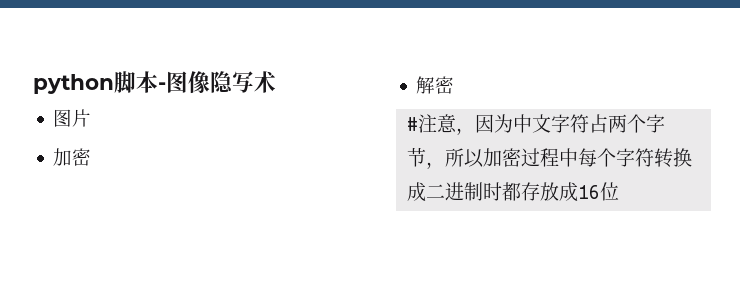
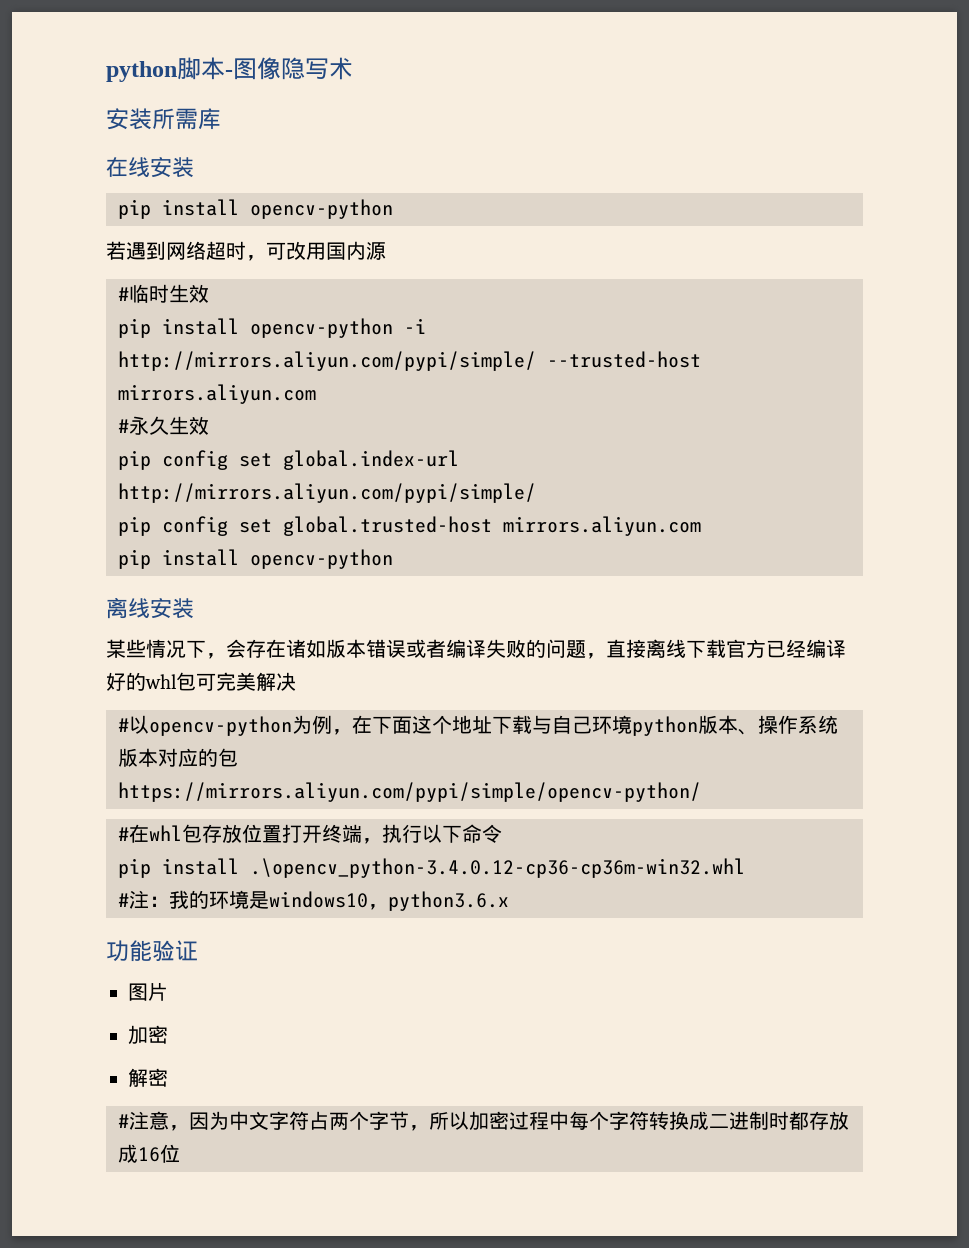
(276, 82) none -> [106,108,221,130] [106,157,194,178] [118,199,393,219] [106,241,386,261] [118,284,209,303] [118,318,426,338] [118,351,701,371] [118,384,316,404] [118,416,209,435] [118,450,459,470] [118,483,536,503] [118,516,701,536] [118,549,393,569] [106,597,194,619] [106,639,846,659] [106,672,296,691] [118,715,838,736] [118,748,238,767] [118,782,701,802] [118,824,502,844] [118,858,745,878] [118,890,509,911] [106,940,198,962] // 安装所需库 // 在线安装 // pip install opencv-python // 若遇到网络超时，可改用国内源 // #临时生效 // pip install opencv-python -i http://mirrors.aliyun.com/pypi/simple/ --trusted-host mirrors.aliyun.com // #永久生效 // pip config set global.index-url http://mirrors.aliyun.com/pypi/simple/ // pip config set global.trusted-host mirrors.aliyun.com // pip install opencv-python // 离线安装 // 某些情况下，会存在诸如版本错误或者编译失败的问题，直接离线下载官方已经编译好的whl包可完美解决 // #以opencv-python为例，在下面这个地址下载与自己环境python版本、操作系统版本对应的包 // https://mirrors.aliyun.com/pypi/simple/opencv-python/ // #在whl包存放位置打开终端，执行以下命令 // pip install .\opencv_python-3.4.0.12-cp36-cp36m-win32.whl // #注：我的环境是windows10，python3.6.x // 功能验证

